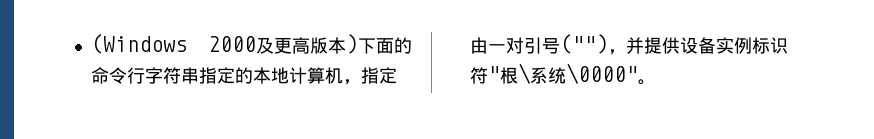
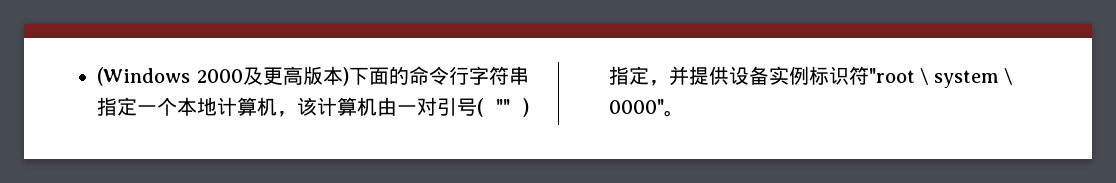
[234,67,253,84] 的 -> [137,97,177,116] 一个
[360,67,397,84] 指定 -> [297,97,377,116] 该计算机
[559,34,608,54] ("") -> [477,98,529,117] [609,66,649,85] ( "" )指定
[487,63,638,84] "根\系统\0000" -> [869,68,1013,88] [609,99,664,114] "root \ system \ 0000"

